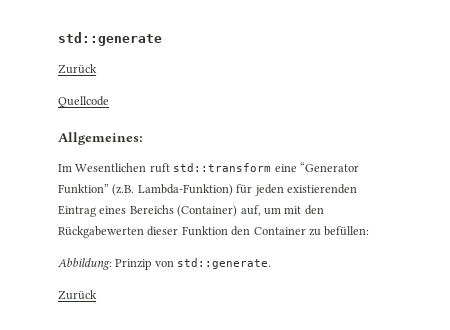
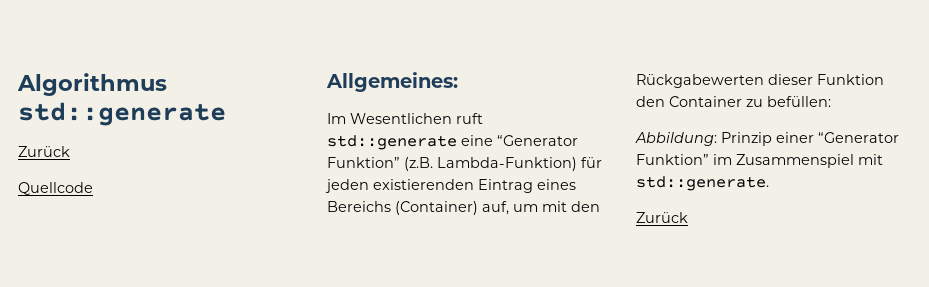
(58, 39) none -> [17,73,167,96] Algorithmus
[173,163,272,172] std::transform -> [327,135,457,150] std::generate
[154,260,174,267] von -> [776,132,899,143] [636,154,883,168] einer “Generator Funktion” im Zusammenspiel mit

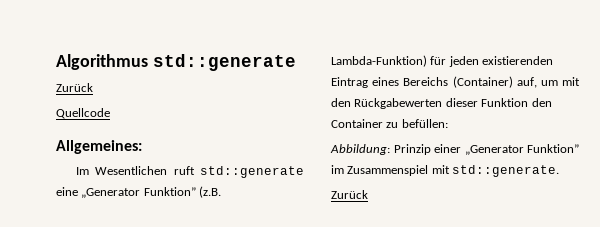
[497,135,578,146] “Generator -> [81,188,141,198] „Generator
[818,132,899,143] “Generator -> [464,145,524,155] „Generator

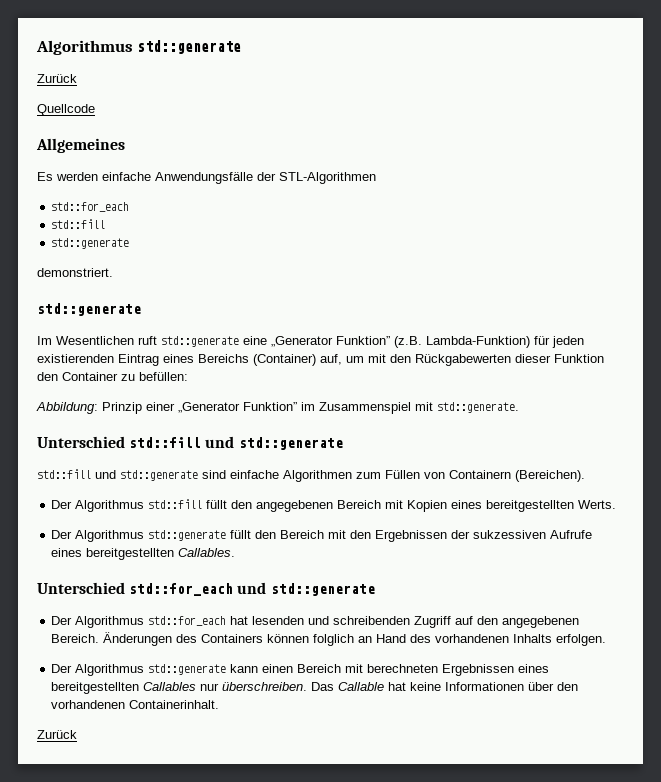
[56,140,142,154] Allgemeines: -> [36,138,125,153] [37,172,376,184] [51,202,130,212] [51,219,106,229] [51,238,130,249] [37,268,113,277] [37,303,141,316] Allgemeines // Es werden einfache Anwendungsfälle der STL-Algorithmen // std::for_each // std::fill // std::generate // demonstriert. // std::generate
(560, 171) none -> [37,436,343,450] [37,469,585,482] [51,499,617,512] [51,530,593,542] [51,548,236,560] [37,582,375,596] [51,616,580,628] [51,632,607,646] [51,664,550,676] [51,682,579,694] [51,700,220,709] // Unterschied std::fill und std::generate // std::fill und std::generate sind einfache Algorithmen zum Füllen von Containern (Bereichen). // Der Algorithmus std::fill füllt den angegebenen Bereich mit Kopien eines bereitgestellten Werts. // Der Algorithmus std::generate füllt den Bereich mit den Ergebnissen der sukzessiven Aufrufe eines bereitgestellten Callables. // Unterschied std::for_each und std::generate // Der Algorithmus std::for_each hat lesenden und schreibenden Zugriff auf den angegebenen Bereich. Änderungen des Containers können folglich an Hand des vorhandenen Inhalts erfolgen. // Der Algorithmus std::generate kann einen Bereich mit berechneten Ergebnissen eines bereitgestellten Callables nur überschreiben. Das Callable hat keine Informationen über den vorhandenen Containerinhalt.

